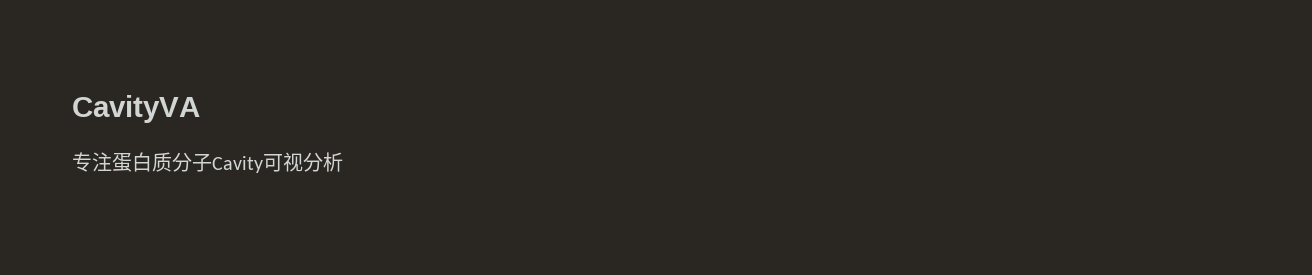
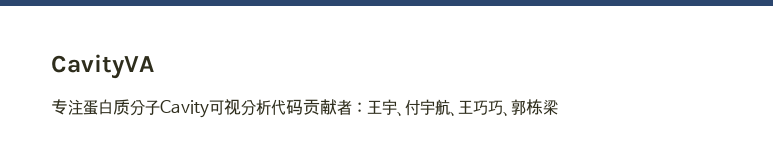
(343, 162) none -> [271,99,558,117] 代码贡献者：王宇、付宇航、王巧巧、郭栋梁

